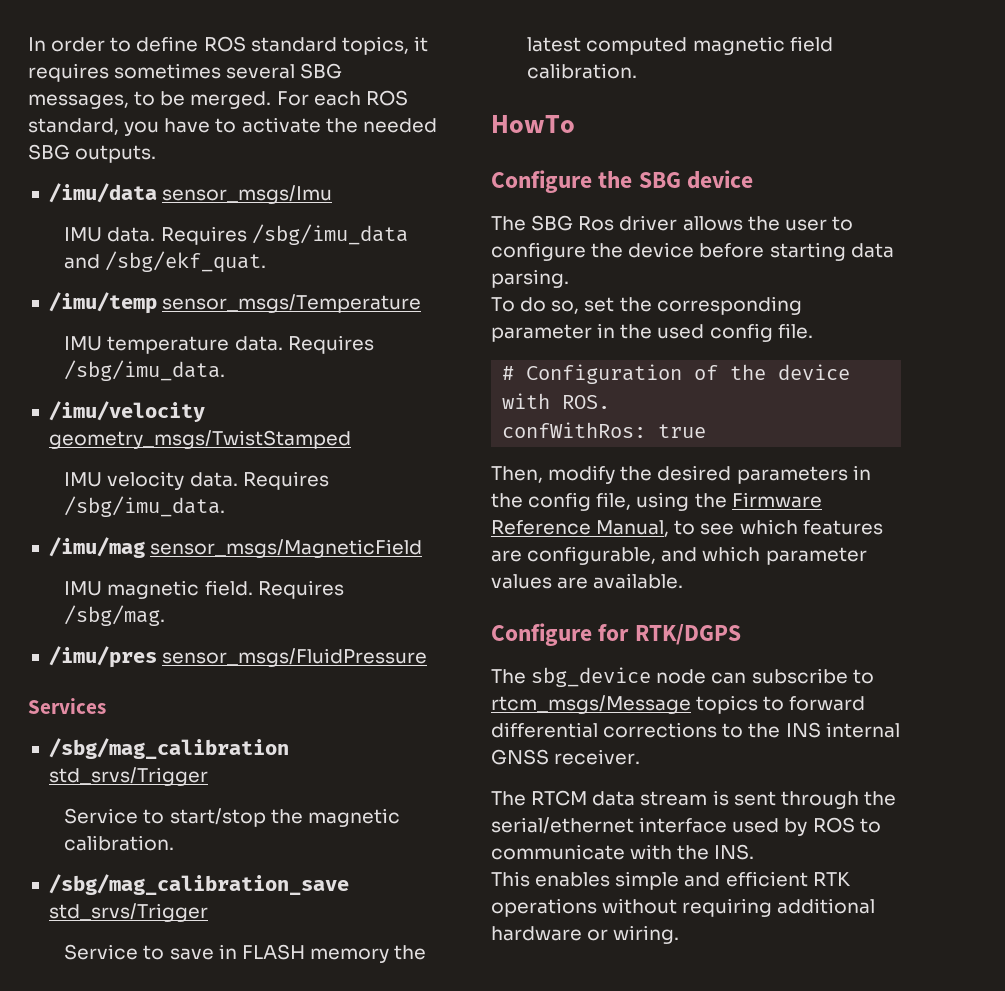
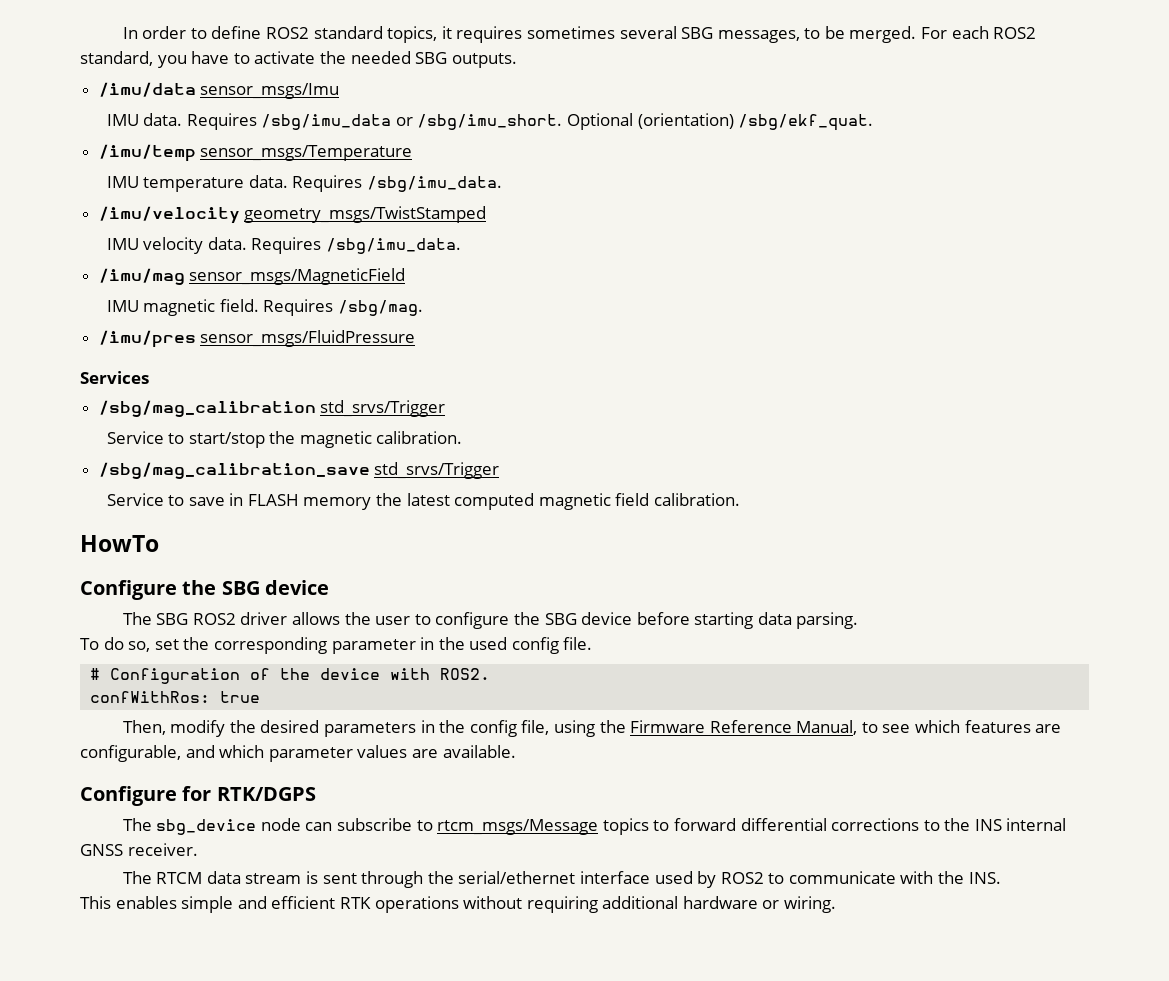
[203,36,246,52] ROS -> [265,27,309,39] ROS2
[365,90,408,106] ROS -> [993,27,1037,39] ROS2
[64,254,101,269] and -> [395,113,734,130] or /sbg/imu_short. Optional (orientation)
[578,216,615,231] Ros -> [192,613,236,625] ROS2
(624, 250) none -> [544,613,577,625] SBG
[562,395,611,409] ROS. -> [440,668,491,680] ROS2.
[812,817,855,833] ROS -> [720,872,764,884] ROS2

